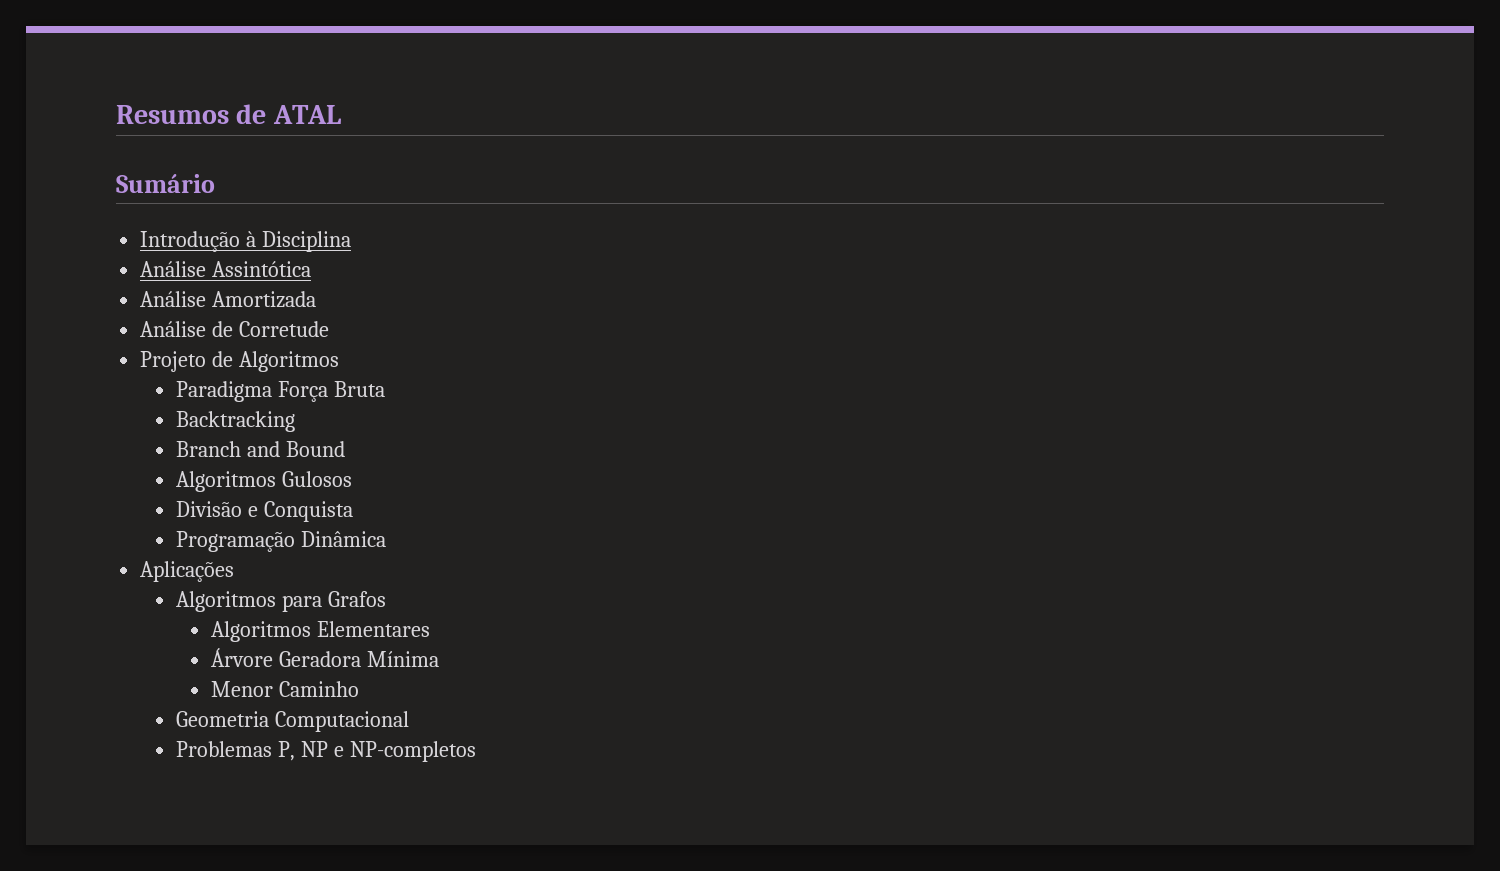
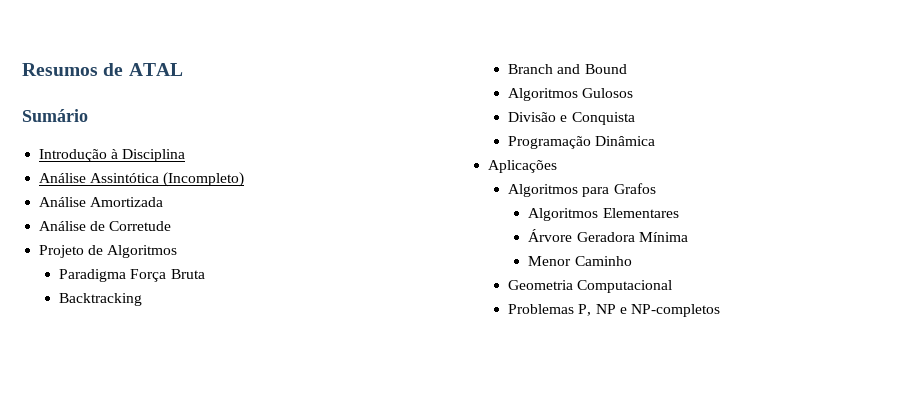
(312, 269) none -> [163,172,245,187] (Incompleto)

